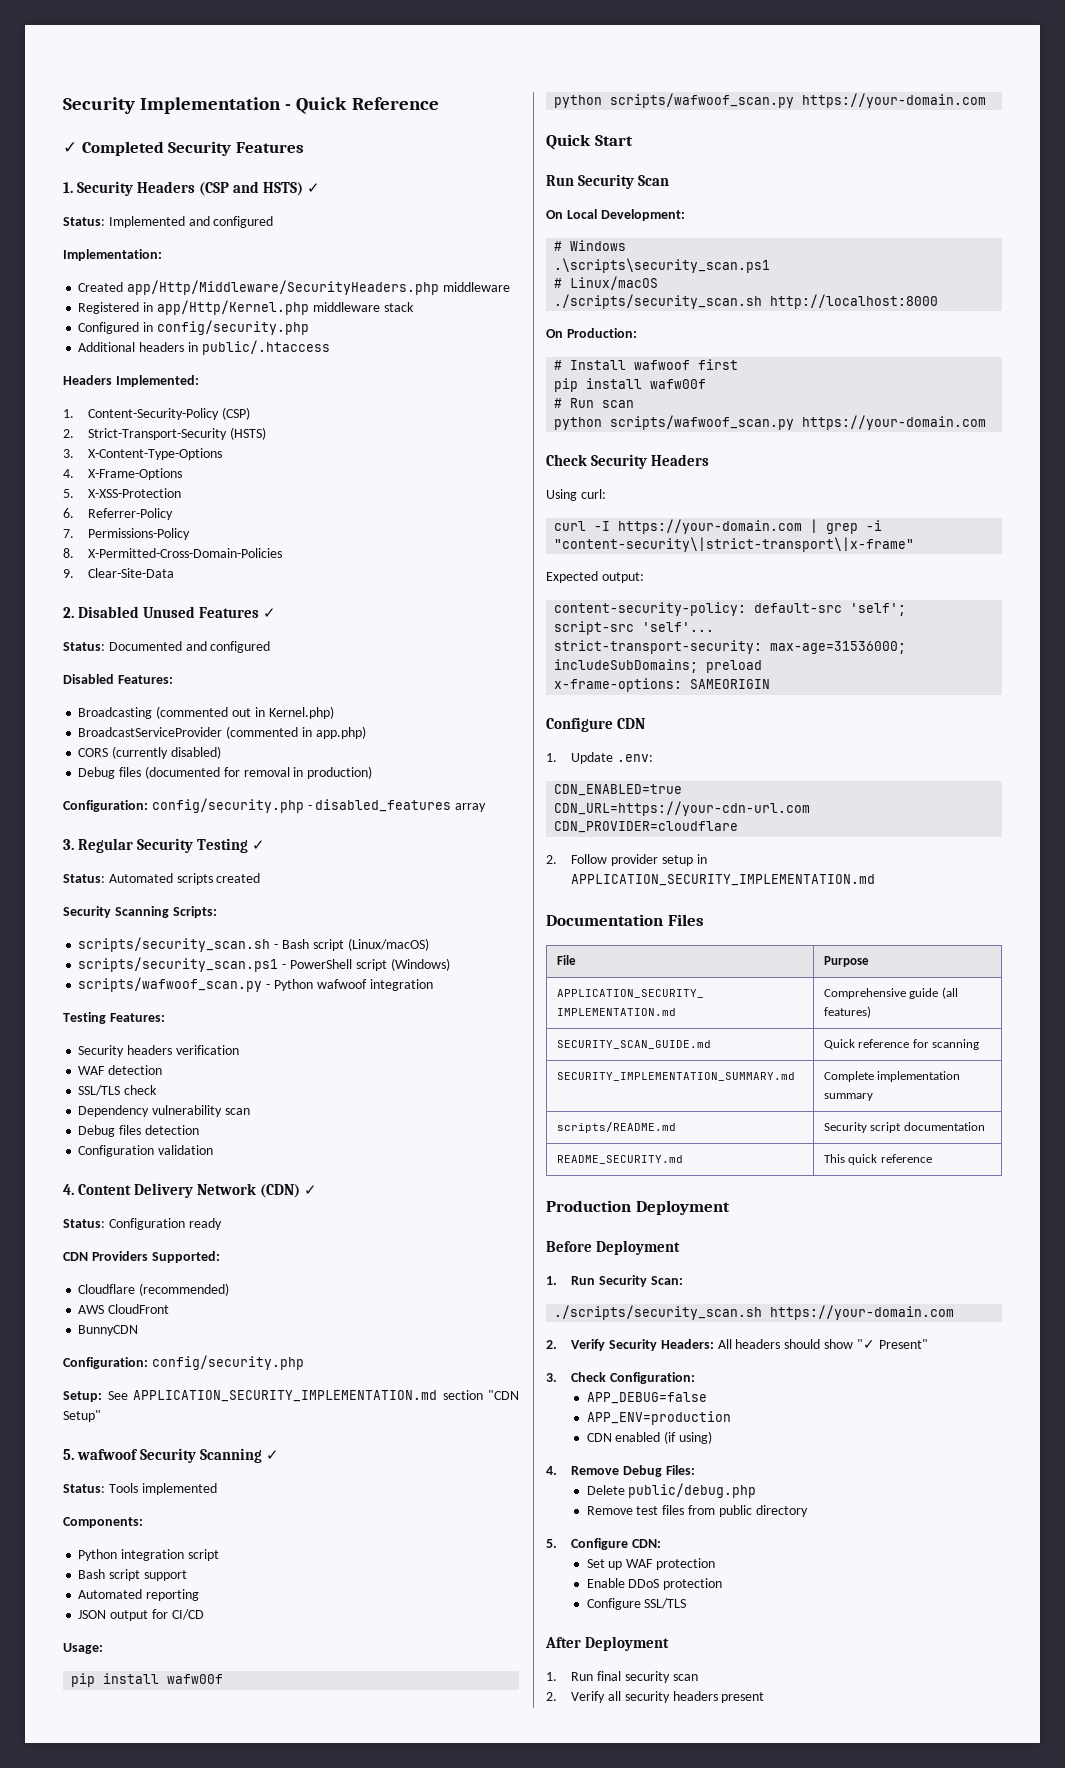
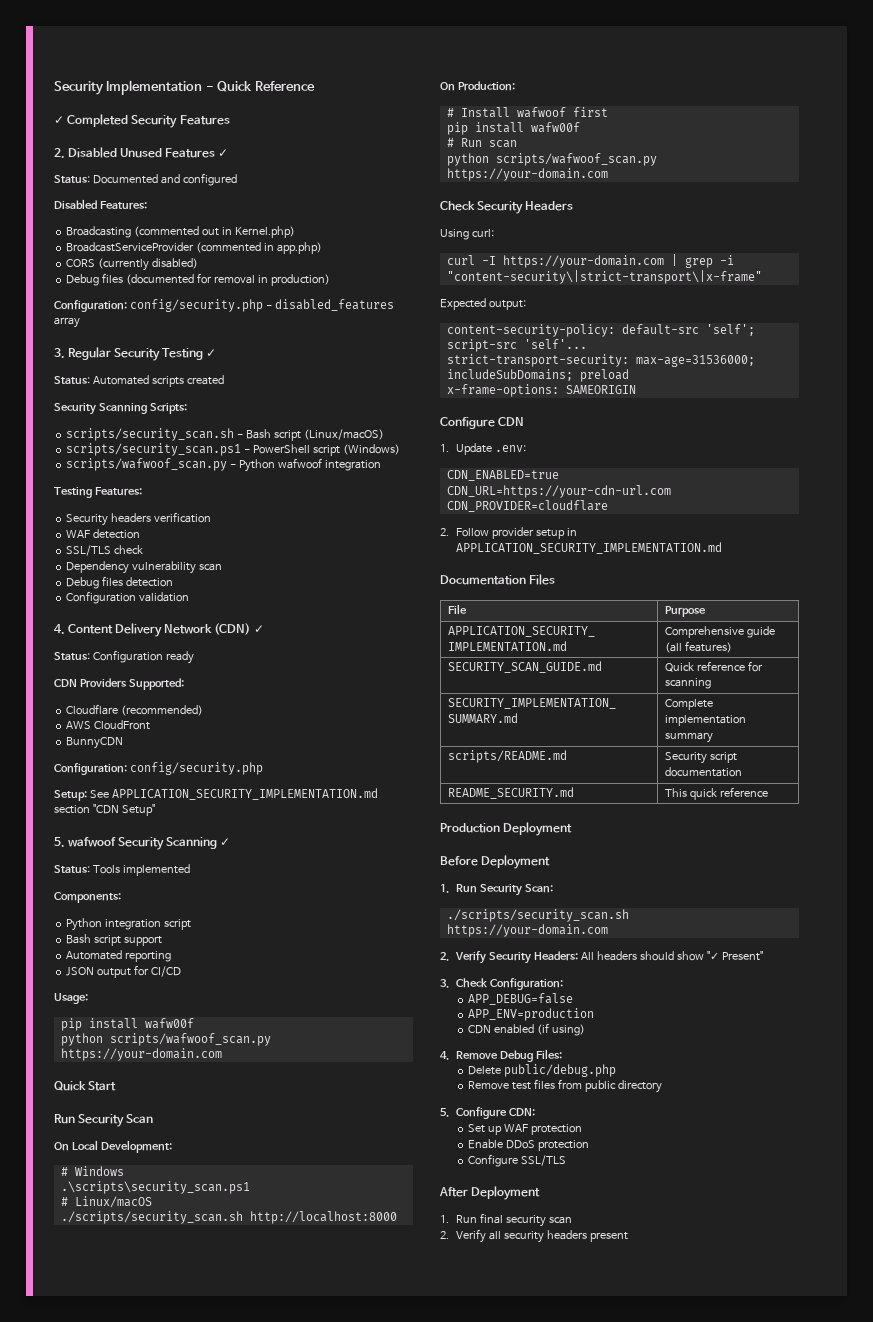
[63,181,321,196] [63,216,274,228] [63,249,162,261] [78,280,510,295] [78,300,414,315] [78,320,309,335] [78,340,330,355] [63,375,199,387] [63,407,251,420] [63,427,267,440] [63,448,223,460] [63,468,183,480] [63,488,182,498] [63,508,174,520] [63,528,191,540] [63,548,283,558] [63,568,175,578] // 1. Security Headers (CSP and HSTS) ✓ // Status: Implemented and configured // Implementation: // Created app/Http/Middleware/SecurityHeaders.php middleware // Registered in app/Http/Kernel.php middleware stack // Configured in config/security.php // Additional headers in public/.htaccess // Headers Implemented: // 1. Content-Security-Policy (CSP) // 2. Strict-Transport-Security (HSTS) // 3. X-Content-Type-Options // 4. X-Frame-Options // 5. X-XSS-Protection // 6. Referrer-Policy // 7. Permissions-Policy // 8. X-Permitted-Cross-Domain-Policies // 9. Clear-Site-Data -> (230, 120) none

